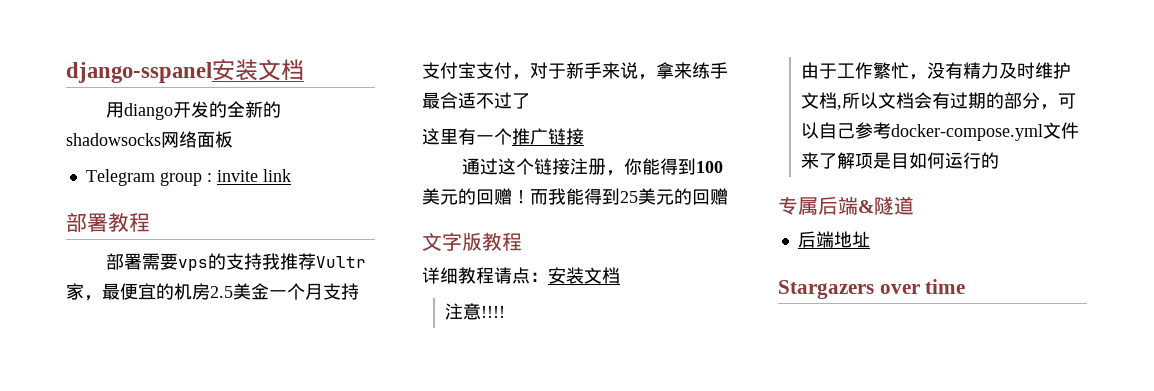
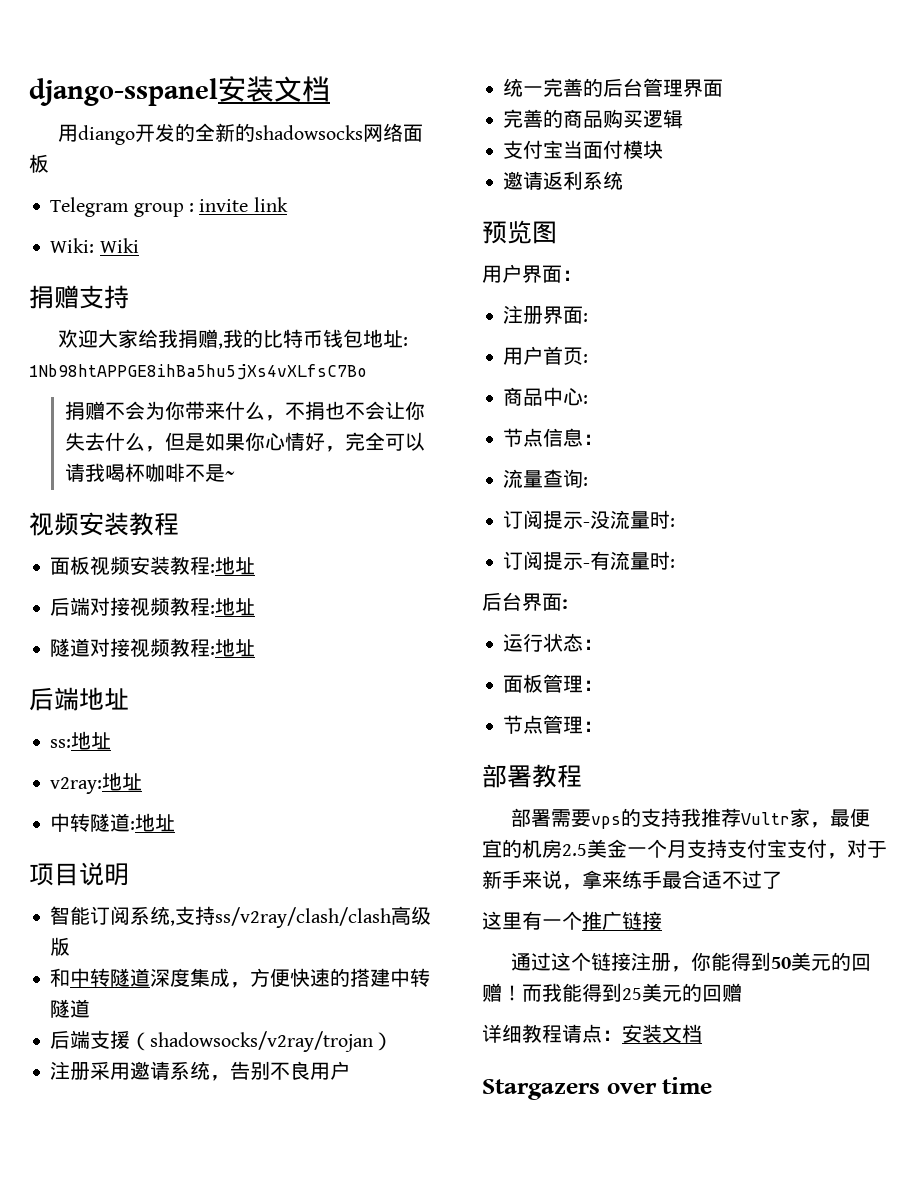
(291, 175) none -> [50,238,139,253] [29,285,129,309] [57,329,408,349] [29,364,367,380] [64,401,425,421] [64,432,425,452] [64,463,235,482] [29,512,179,536] [50,556,256,576] [50,597,256,617] [50,638,256,658] [29,687,129,711] [50,731,112,750] [50,772,143,794] [50,813,176,832] [29,862,129,886] [50,906,432,928] [50,937,71,956] [50,968,431,988] [50,999,91,1018] [50,1030,394,1052] [50,1061,351,1081] [503,78,724,97] [503,109,684,129] [503,140,664,159] [503,171,624,190] [482,220,557,244] [482,264,582,283] [503,305,589,324] [503,346,589,365] [503,387,589,406] [503,428,604,447] [503,469,589,488] [503,510,676,529] [503,551,676,570] [482,592,568,611] [503,633,604,652] [503,674,604,693] [503,715,604,734] // Wiki: Wiki // 捐赠支持 // 欢迎大家给我捐赠,我的比特币钱包地址: 1Nb98htAPPGE8ihBa5hu5jXs4vXLfsC7Bo // 捐赠不会为你带来什么，不捐也不会让你失去什么，但是如果你心情好，完全可以请我喝杯咖啡不是~ // 视频安装教程 // 面板视频安装教程:地址 // 后端对接视频教程:地址 // 隧道对接视频教程:地址 // 后端地址 // ss:地址 // v2ray:地址 // 中转隧道:地址 // 项目说明 // 智能订阅系统,支持ss/v2ray/clash/clash高级版 // 和中转隧道深度集成，方便快速的搭建中转隧道 // 后端支援（shadowsocks/v2ray/trojan） // 注册采用邀请系统，告别不良用户 // 统一完善的后台管理界面 // 完善的商品购买逻辑 // 支付宝当面付模块 // 邀请返利系统 // 预览图 // 用户界面： // 注册界面: // 用户首页: // 商品中心: // 节点信息： // 流量查询: // 订阅提示-没流量时: // 订阅提示-有流量时: // 后台界面: // 运行状态： // 面板管理： // 节点管理：
[696,161,724,173] 100 -> [770,957,791,969] 50
[422,232,522,251] // 文字版教程 -> (742, 992) none
[445,303,506,320] [801,62,1072,80] [801,92,1077,110] [801,122,1080,141] [801,152,1000,169] [778,196,914,215] [797,231,870,248] // 注意!!!! // 由于工作繁忙，没有精力及时维护文档,所以文档会有过期的部分，可以自己参考docker-compose.yml文件来了解项是目如何运行的 // 专属后端&隧道 // 后端地址 -> (702, 1033) none

